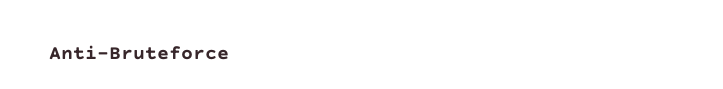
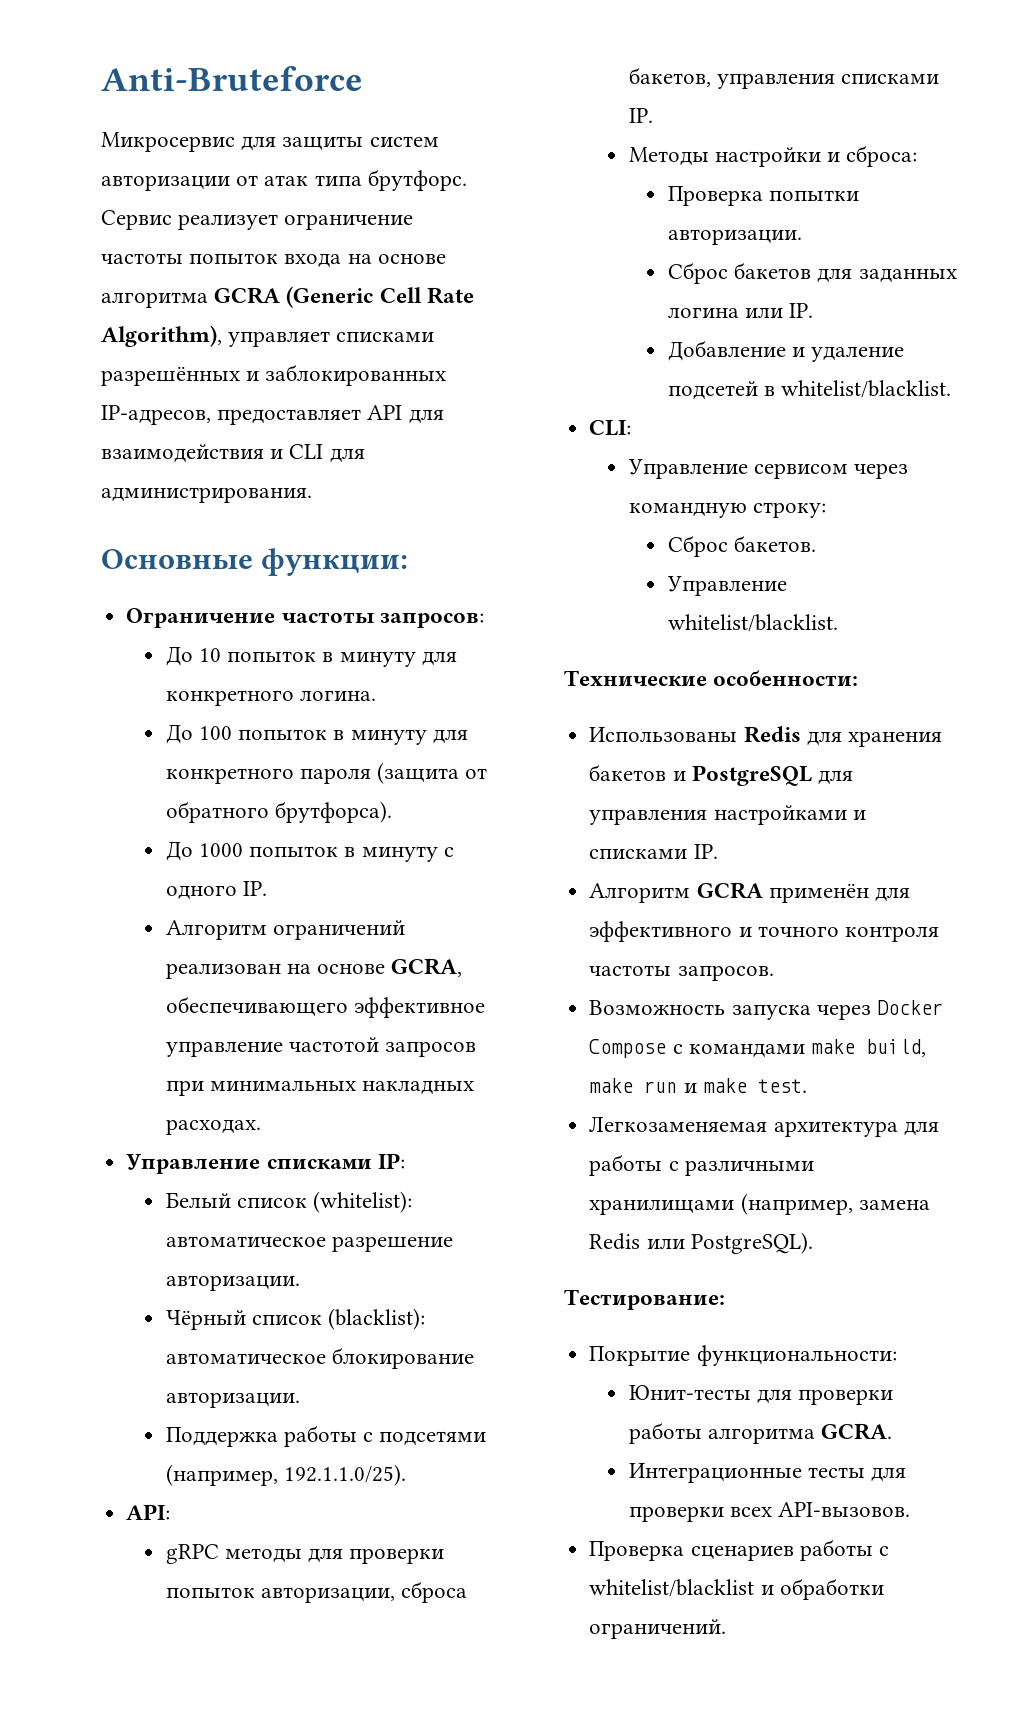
(229, 52) none -> [101,132,439,152] [101,169,467,191] [101,210,414,230] [101,253,446,268] [101,286,474,308] [101,325,435,347] [101,364,447,386] [101,405,444,425] [101,444,365,463] [101,487,312,503] [101,548,409,576] [126,608,484,628] [165,646,457,667] [165,690,376,706] [165,724,468,745] [165,762,488,784] [165,801,392,823] [165,841,454,862] [165,881,267,900] [165,920,405,940] [165,958,463,979] [165,996,485,1018] [165,1037,477,1057] [165,1080,475,1096] [165,1119,261,1135] [126,1153,405,1174] [165,1191,413,1213] [165,1236,453,1252] [165,1275,300,1291] [165,1308,426,1330] [165,1347,474,1369] [165,1392,300,1408] [165,1425,487,1447] [165,1464,406,1486] [126,1504,171,1520] [165,1544,445,1564] [165,1581,468,1603] [628,67,940,89] [628,108,653,123] [628,145,918,167] [668,186,860,206] [668,229,803,245] [668,262,957,284] [668,303,814,318] [668,340,905,362] [668,380,952,400] [589,420,632,436] [627,459,909,479] [628,502,826,518] [668,535,817,557] [667,576,788,596] [668,614,839,632] [564,670,859,686] [589,726,942,747] [589,764,853,786] [589,805,866,825] [589,844,718,859] [589,882,910,903] [589,921,939,942] [589,965,774,981] [589,1000,943,1020] [589,1039,926,1058] [589,1078,807,1093] [589,1116,939,1137] [589,1154,814,1176] [589,1193,930,1215] [589,1232,813,1254] [564,1289,725,1310] [589,1345,897,1366] [628,1385,894,1405] [628,1422,893,1444] [628,1463,907,1483] [628,1502,911,1522] [589,1539,889,1561] [589,1578,884,1600] [589,1619,727,1639] // Микросервис для защиты систем авторизации от атак типа брутфорс. Сервис реализует ограничение частоты попыток входа на основе алгоритма GCRA (Generic Cell Rate Algorithm), управляет списками разрешённых и заблокированных IP-адресов, предоставляет API для взаимодействия и CLI для администрирования. // Основные функции: // Ограничение частоты запросов: // До 10 попыток в минуту для конкретного логина. // До 100 попыток в минуту для конкретного пароля (защита от обратного брутфорса). // До 1000 попыток в минуту с одного IP. // Алгоритм ограничений реализован на основе GCRA, обеспечивающего эффективное управление частотой запросов при минимальных накладных расходах. // Управление списками IP: // Белый список (whitelist): автоматическое разрешение авторизации. // Чёрный список (blacklist): автоматическое блокирование авторизации. // Поддержка работы с подсетями (например, 192.1.1.0/25). // API: // gRPC методы для проверки попыток авторизации, сброса бакетов, управления списками IP. // Методы настройки и сброса: // Проверка попытки авторизации. // Сброс бакетов для заданных логина или IP. // Добавление и удаление подсетей в whitelist/blacklist. // CLI: // Управление сервисом через командную строку: // Сброс бакетов. // Управление whitelist/blacklist. // Технические особенности: // Использованы Redis для хранения бакетов и PostgreSQL для управления настройками и списками IP. // Алгоритм GCRA применён для эффективного и точного контроля частоты запросов. // Возможность запуска через Docker Compose с командами make build, make run и make test. // Легкозаменяемая архитектура для работы с различными хранилищами (например, замена Redis или PostgreSQL). // Тестирование: // Покрытие функциональности: // Юнит-тесты для проверки работы алгоритма GCRA. // Интеграционные тесты для проверки всех API-вызовов. // Проверка сценариев работы с whitelist/blacklist и обработки ограничений.

